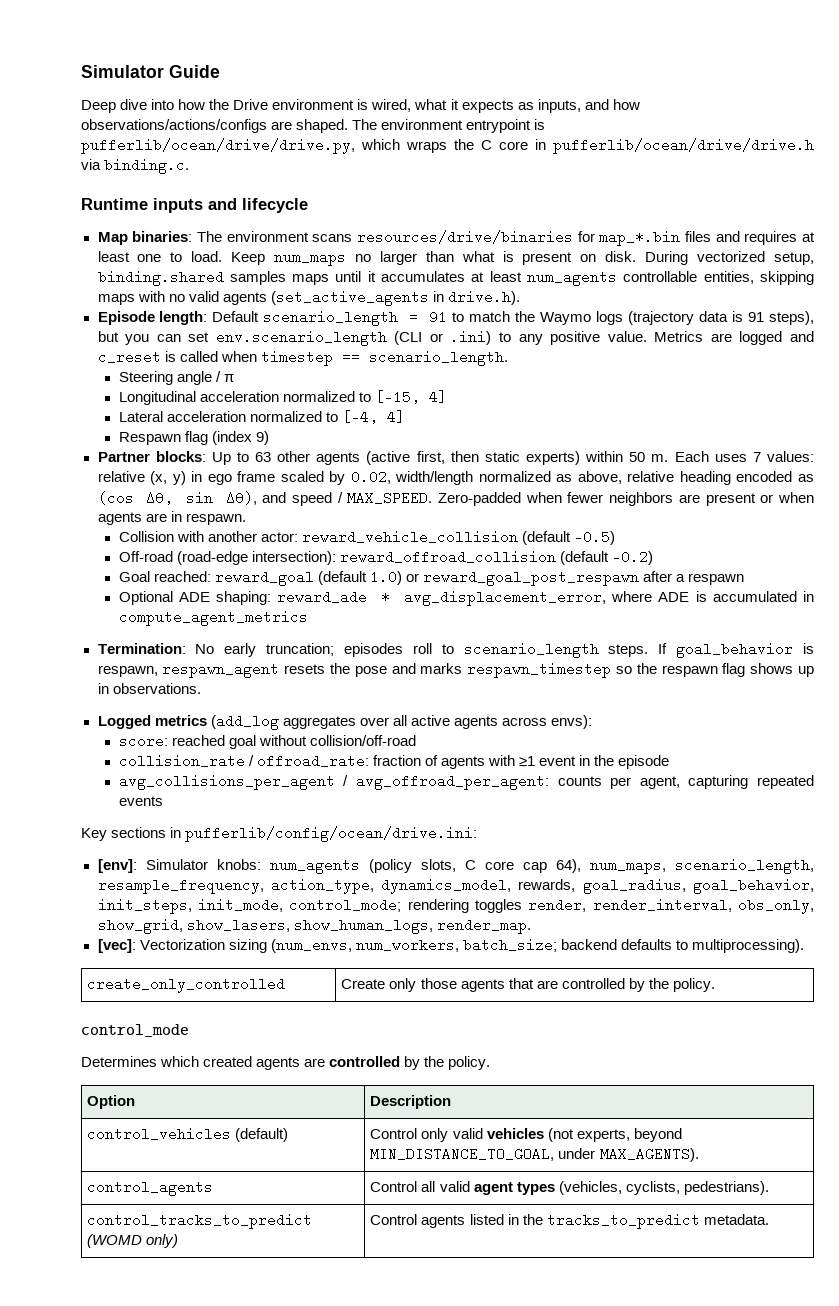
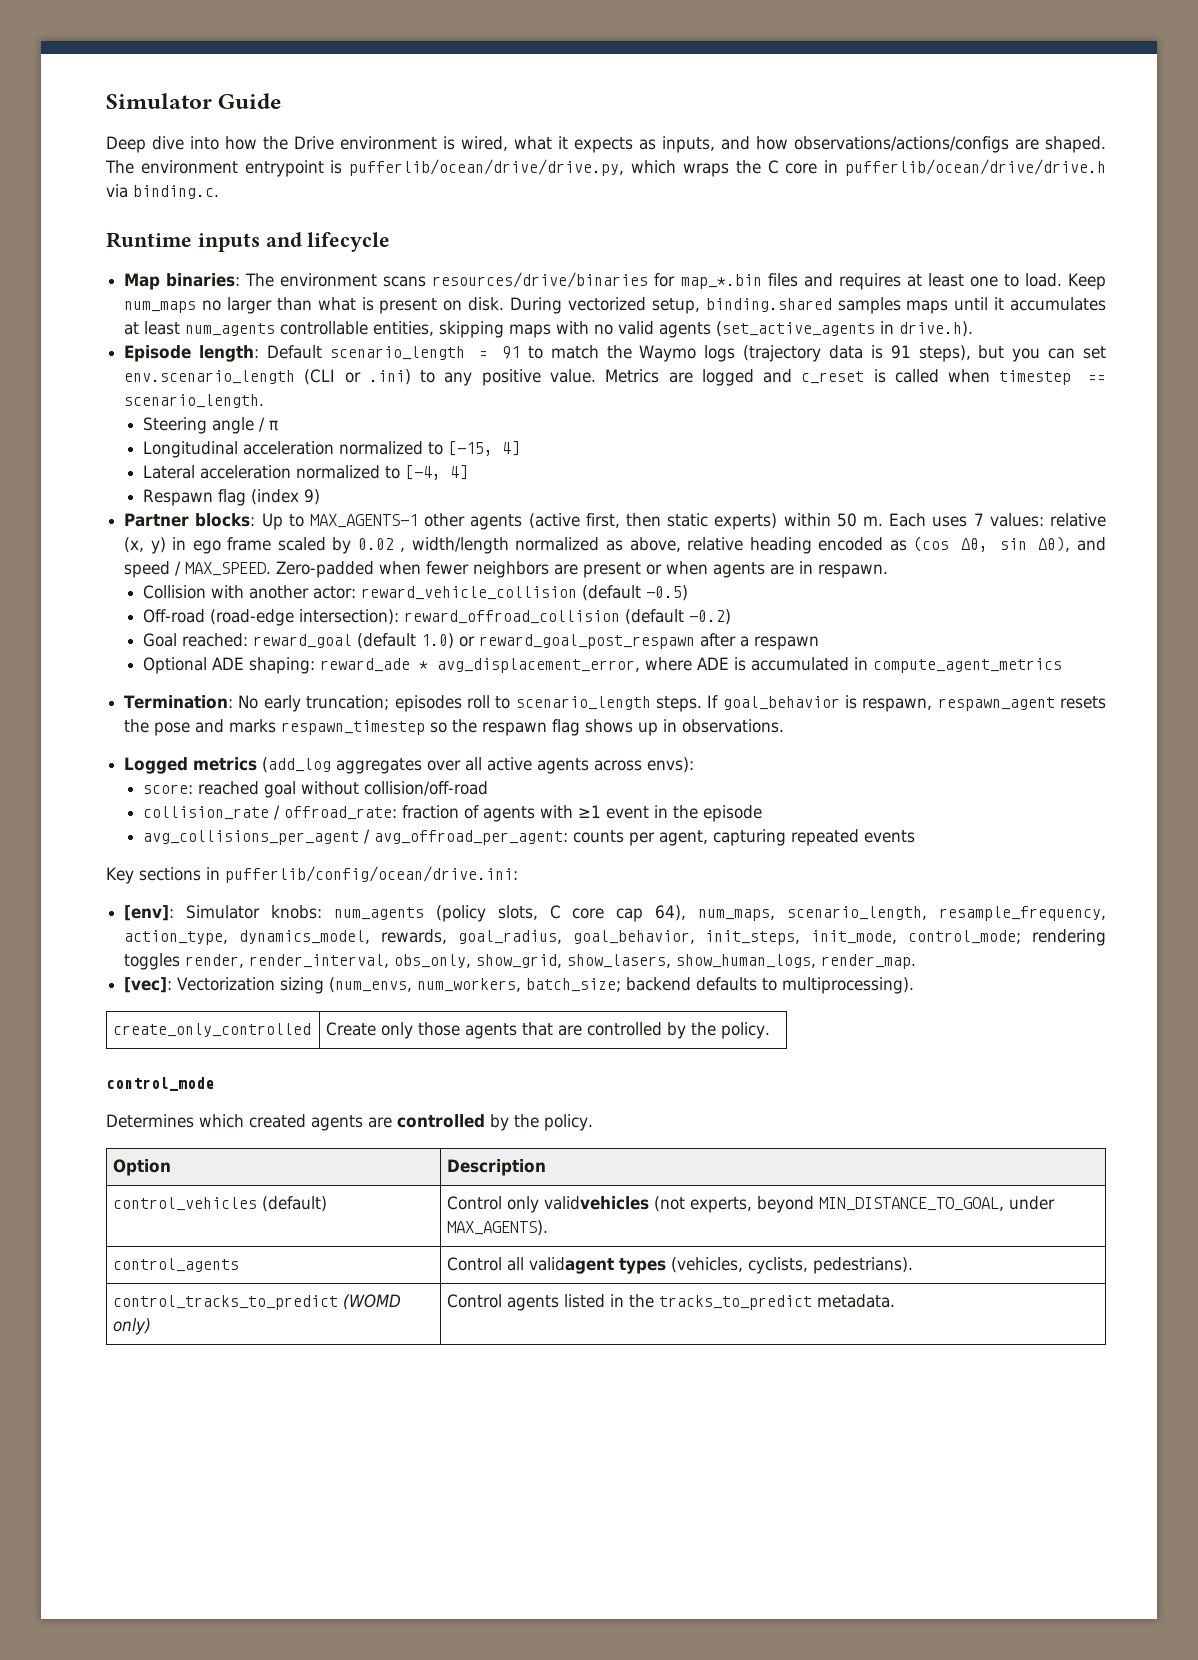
[255,452,272,462] 63 -> [309,514,418,528] MAX_AGENTS-1
[350,470,391,484] 0.02, -> [357,538,406,552] 0.02 ,
[452,1128,544,1139] valid vehicles -> [544,1196,650,1210] validvehicles
[439,1181,513,1195] valid agent -> [529,1257,615,1274] validagent

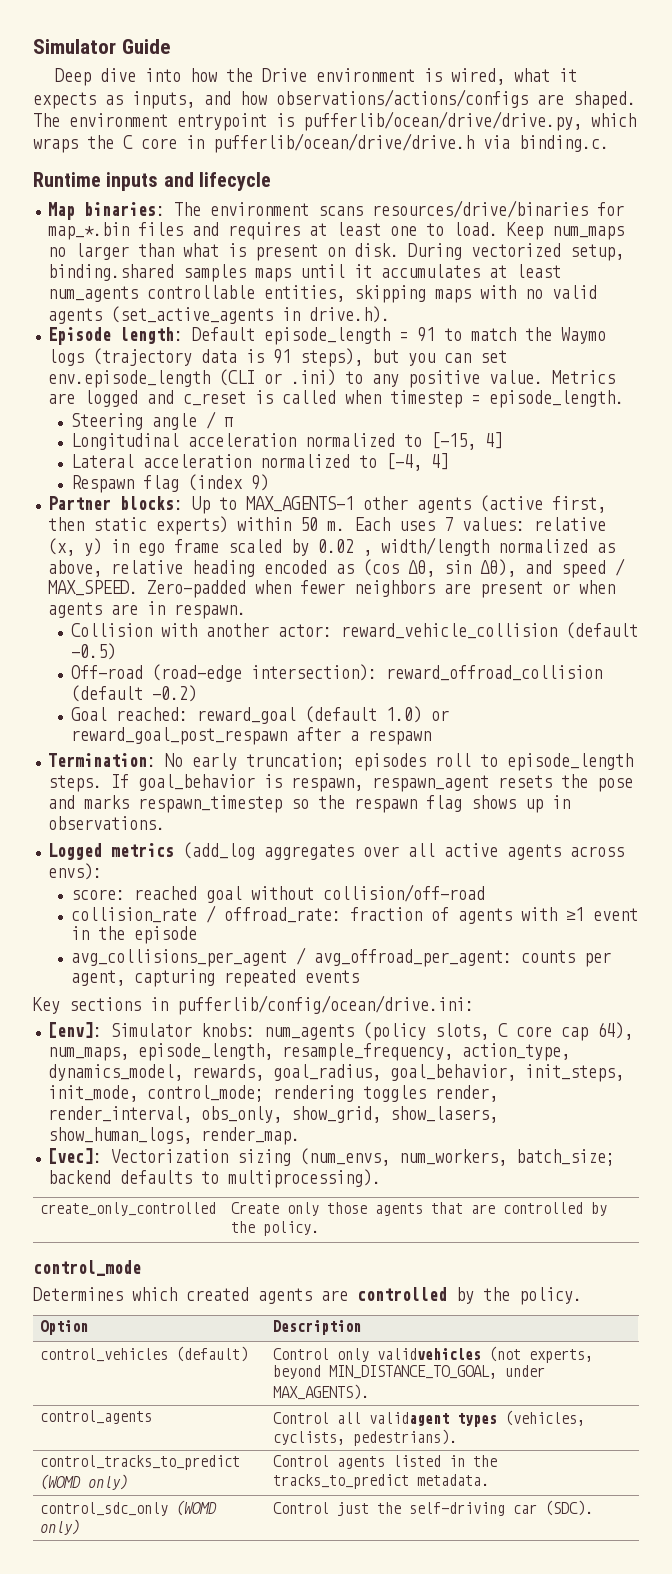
[329,346,465,360] scenario_length -> [264,327,391,345] episode_length
[124,370,296,384] env.scenario_length -> [48,370,211,388] env.episode_length
[1088,375,1107,382] [124,394,265,408] == scenario_length. -> [471,390,625,408] = episode_length.
[143,657,1063,674] // Optional ADE shaping: reward_ade * avg_displacement_error, where ADE is accumulated in compute_agent_metrics -> (431, 737) none
[515,696,651,710] scenario_length -> [507,753,634,771] episode_length
[787,906,928,920] scenario_length, -> [138,1043,274,1061] episode_length,
(896, 1301) none -> [40,1500,218,1516] [40,1519,81,1535] [273,1500,594,1516] // control_sdc_only (WOMD only) | Control just the self-driving car (SDC).

